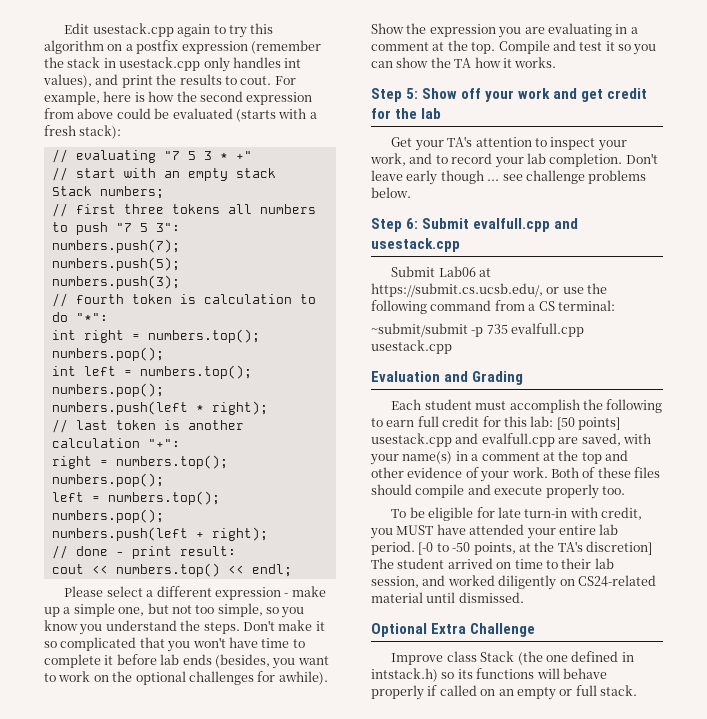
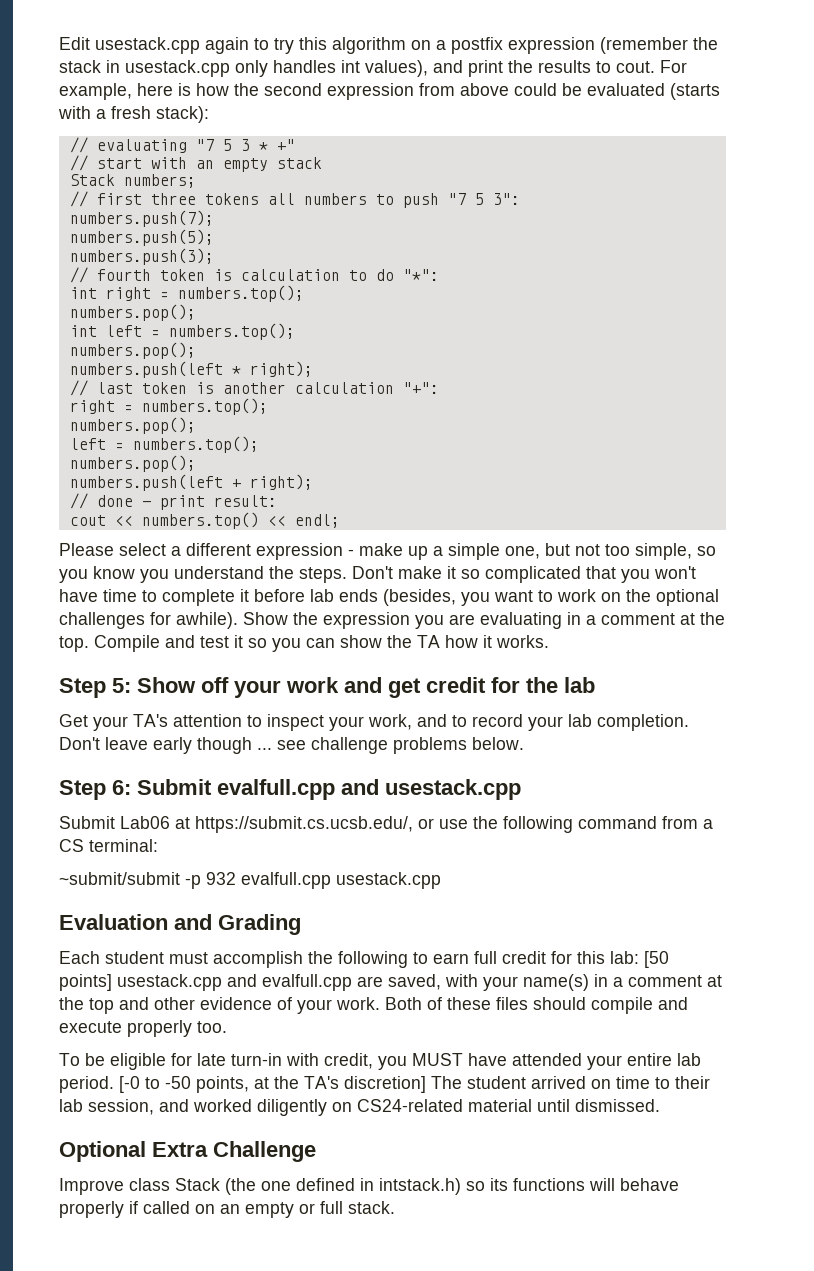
[486,324,508,334] 735 -> [206,872,236,885] 932

